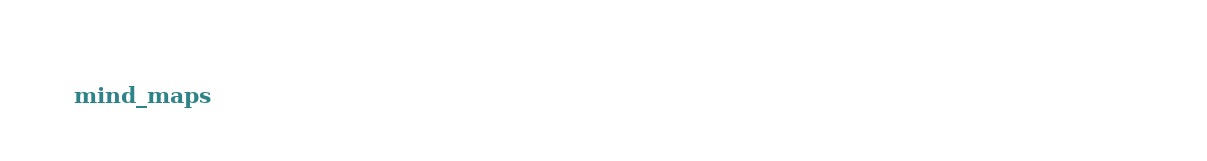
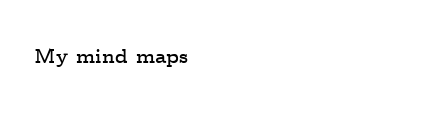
[74,86,211,108] mind_maps -> [34,47,188,67] My mind maps

